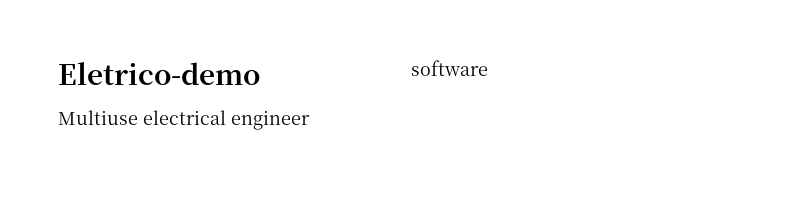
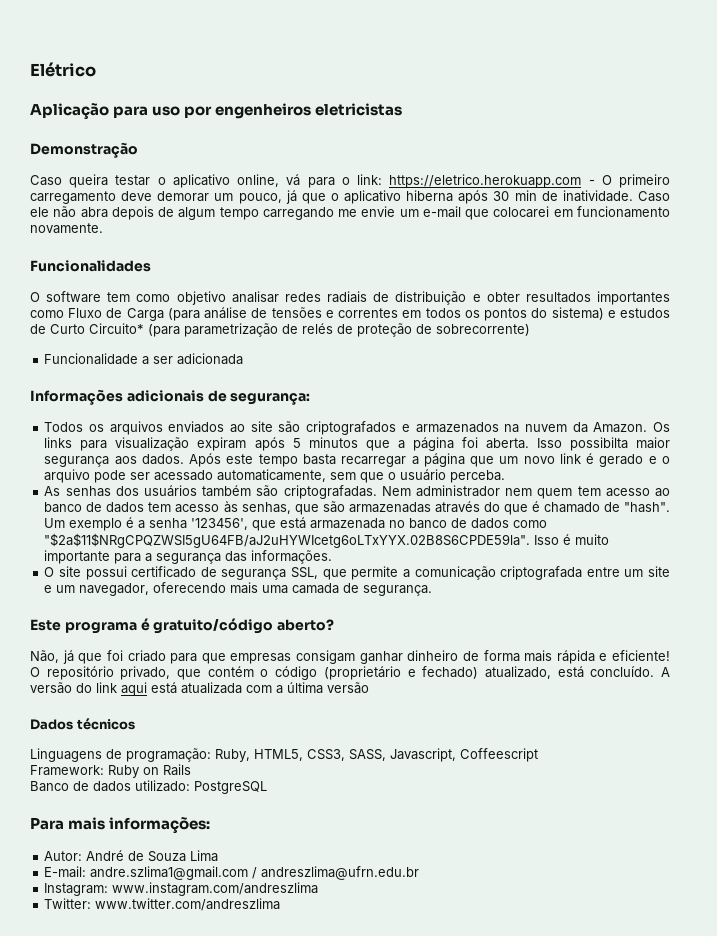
[58,62,260,85] [58,110,310,130] [411,60,488,76] Eletrico-demo // Multiuse electrical engineer software -> [30,62,96,77] [30,103,403,120] [30,142,138,158] [30,174,671,188] [30,190,670,204] [30,206,670,220] [30,223,103,234] [30,260,151,272] [30,291,670,305] [30,307,671,321] [30,323,530,337] [44,353,244,365] [30,389,311,405] [44,421,671,435] [44,437,670,451] [44,453,670,467] [44,469,506,483] [44,485,671,499] [44,501,670,515] [44,517,548,531] [44,533,610,548] [44,550,333,564] [44,566,671,580] [44,582,433,596] [30,618,335,634] [30,650,670,664] [30,666,670,680] [30,682,369,696] [30,718,135,730] [30,748,538,762] [30,764,191,778] [30,780,267,794] [30,817,211,834] [44,850,219,862] [44,866,420,880] [44,882,319,896] [44,898,281,911] Elétrico // Aplicação para uso por engenheiros eletricistas // Demonstração // Caso queira testar o aplicativo online, vá para o link: https://eletrico.herokuapp.com - O primeiro carregamento deve demorar um pouco, já que o aplicativo hiberna após 30 min de inatividade. Caso ele não abra depois de algum tempo carregando me envie um e-mail que colocarei em funcionamento novamente. // Funcionalidades // O software tem como objetivo analisar redes radiais de distribuição e obter resultados importantes como Fluxo de Carga (para análise de tensões e correntes em todos os pontos do sistema) e estudos de Curto Circuito* (para parametrização de relés de proteção de sobrecorrente) // Funcionalidade a ser adicionada // Informações adicionais de segurança: // Todos os arquivos enviados ao site são criptografados e armazenados na nuvem da Amazon. Os links para visualização expiram após 5 minutos que a página foi aberta. Isso possibilta maior segurança aos dados. Após este tempo basta recarregar a página que um novo link é gerado e o arquivo pode ser acessado automaticamente, sem que o usuário perceba. // As senhas dos usuários também são criptografadas. Nem administrador nem quem tem acesso ao banco de dados tem acesso às senhas, que são armazenadas através do que é chamado de "hash". Um exemplo é a senha '123456', que está armazenada no banco de dados como "$2a$11$NRgCPQZWSI5gU64FB/aJ2uHYWIcetg6oLTxYYX.02B8S6CPDE59la". Isso é muito importante para a segurança das informações. // O site possui certificado de segurança SSL, que permite a comunicação criptografada entre um site e um navegador, oferecendo mais uma camada de segurança. // Este programa é gratuito/código aberto? // Não, já que foi criado para que empresas consigam ganhar dinheiro de forma mais rápida e eficiente! O repositório privado, que contém o código (proprietário e fechado) atualizado, está concluído. A versão do link aqui está atualizada com a última versão // Dados técnicos // Linguagens de programação: Ruby, HTML5, CSS3, SASS, Javascript, Coffeescript // Framework: Ruby on Rails // Banco de dados utilizado: PostgreSQL // Para mais informações: // Autor: André de Souza Lima // E-mail: andre.szlima1@gmail.com / andreszlima@ufrn.edu.br // Instagram: www.instagram.com/andreszlima // Twitter: www.twitter.com/andreszlima

